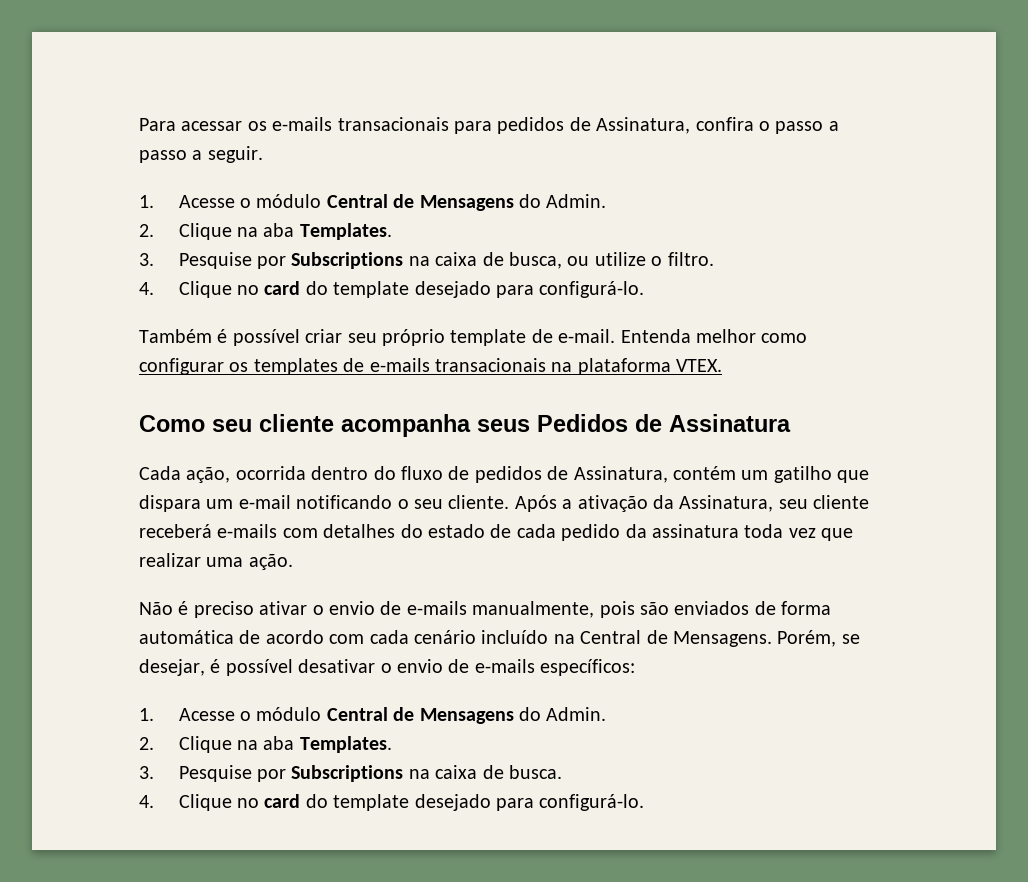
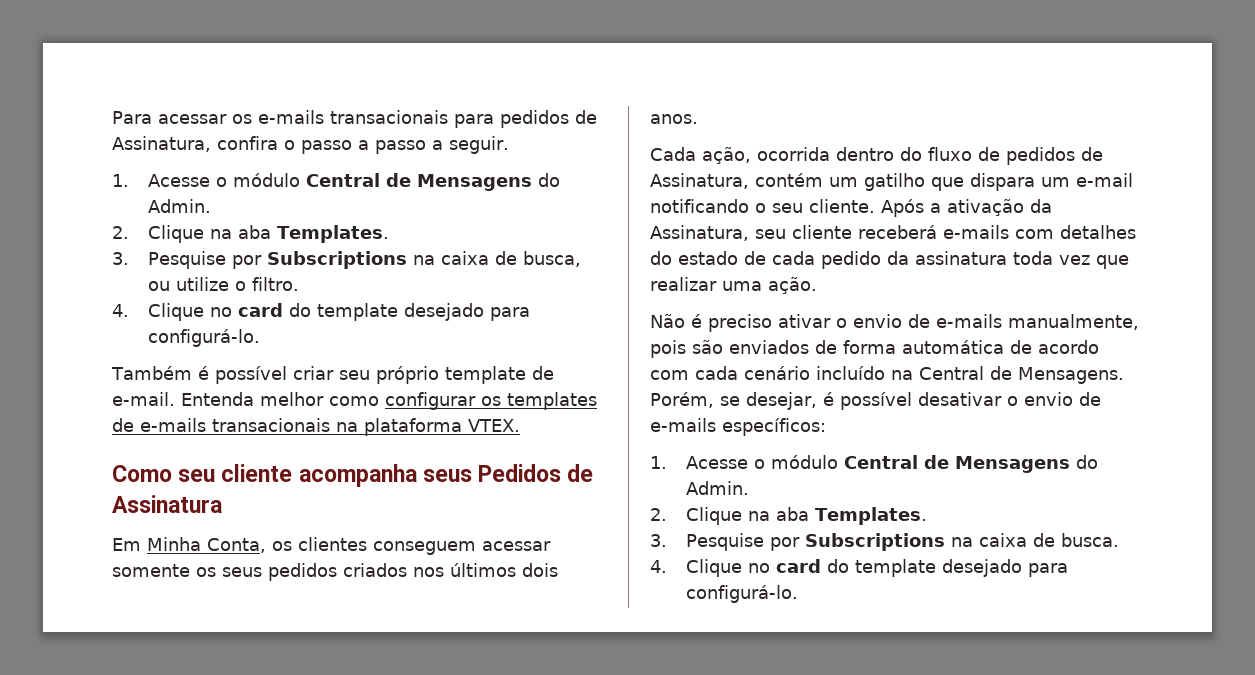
(791, 423) none -> [112,537,551,555] [112,563,558,581] [650,114,698,124] // Em Minha Conta, os clientes conseguem acessar somente os seus pedidos criados nos últimos dois anos.

